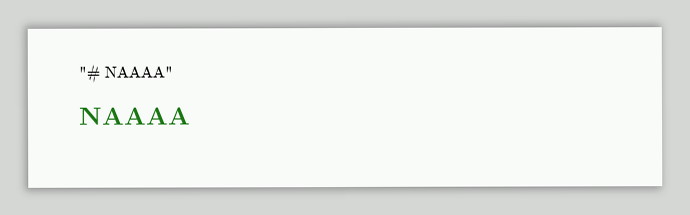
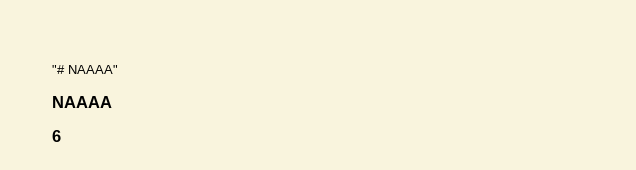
(191, 116) none -> [52,130,61,142] // 6

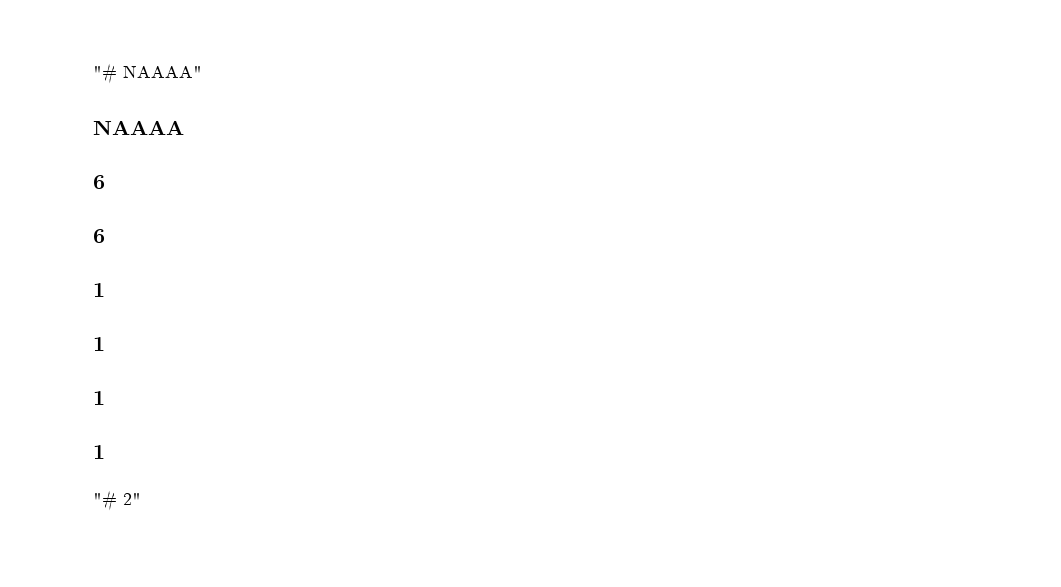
(61, 136) none -> [93,229,105,243] [93,283,105,297] [93,337,105,351] [93,391,105,405] [93,445,105,459] [93,490,141,511] // 6 // 1 // 1 // 1 // 1 // "# 2"

